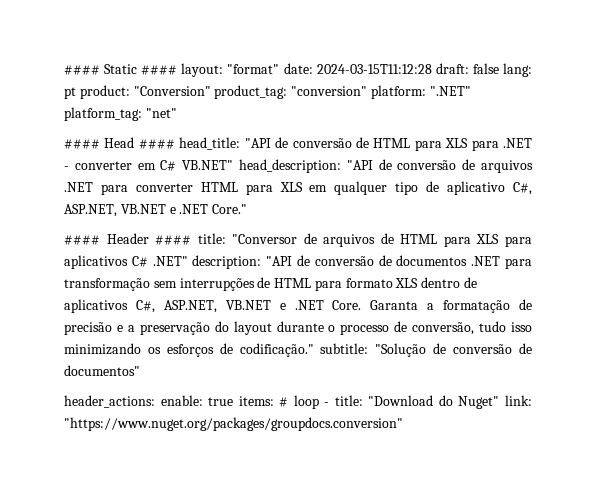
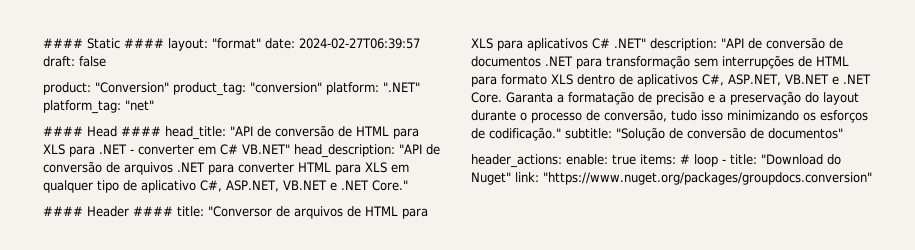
[316,64,432,74] 2024-03-15T11:12:28 -> [299,38,420,49] 2024-02-27T06:39:57
[502,63,532,77] [64,87,76,99] lang: pt -> (106, 61) //

